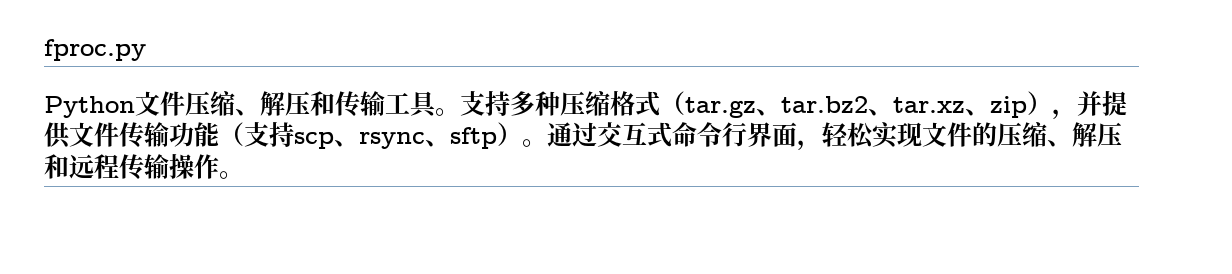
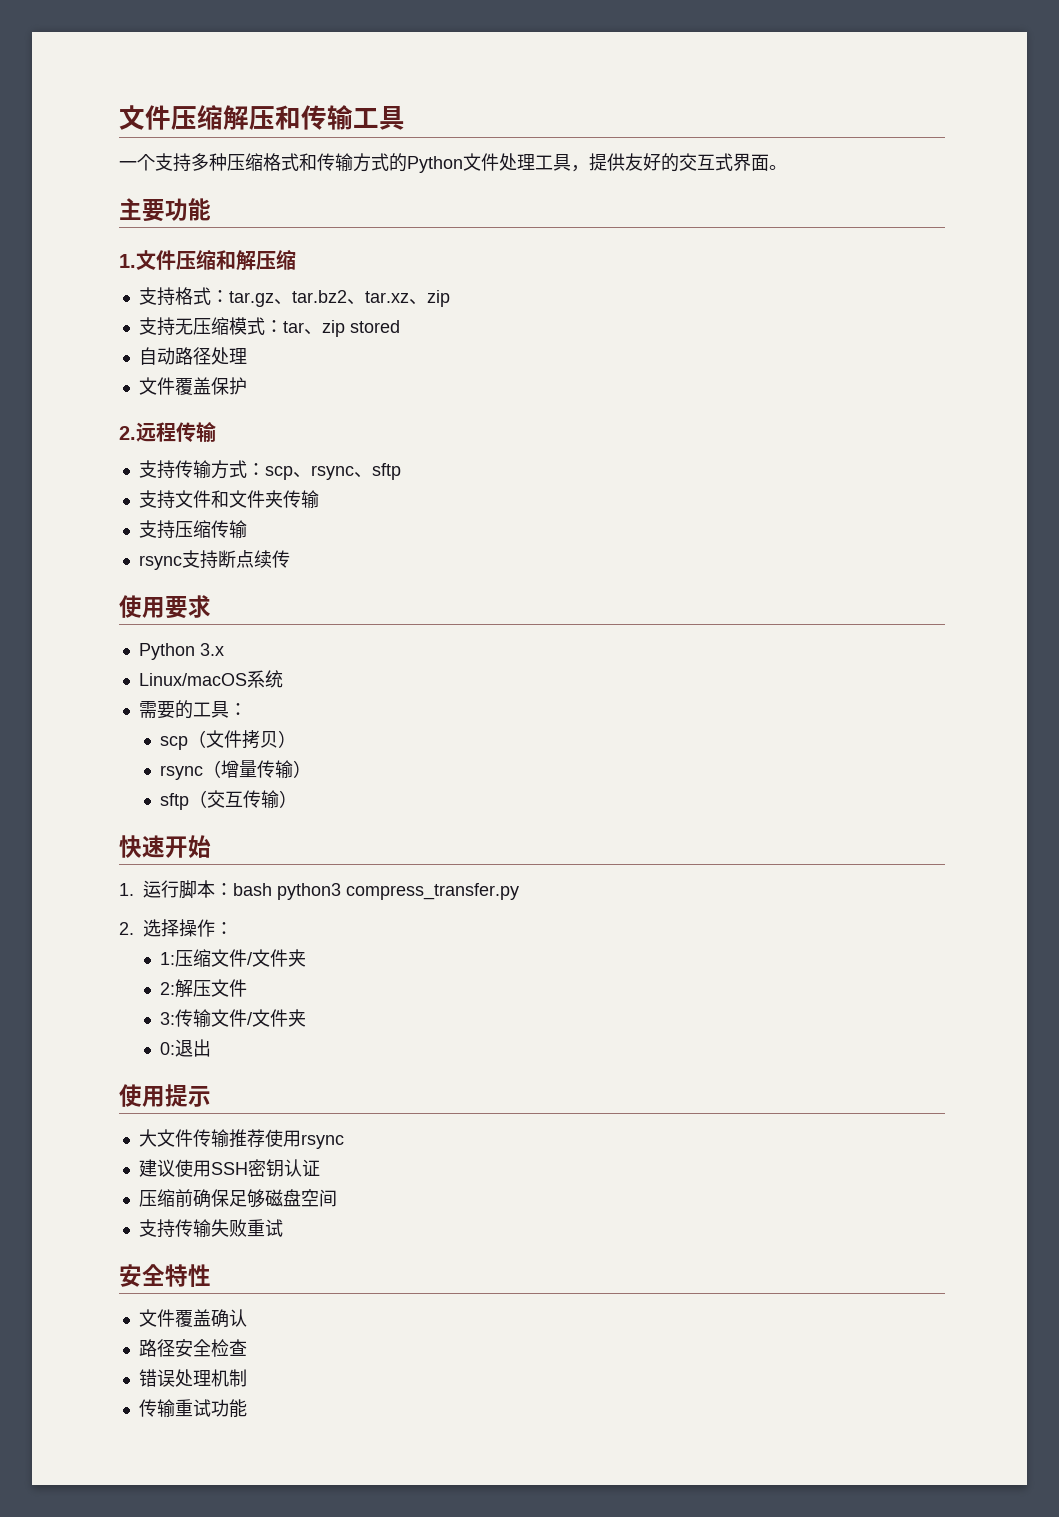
[44,39,146,61] [44,91,260,118] fproc.py // Python文件压缩、 -> [119,105,223,130] 文件压缩
[435,108,460,116] 。 -> [119,154,155,171] // 一个
[660,91,685,115] （ -> [299,153,787,173] [119,198,211,222] [119,249,296,271] [138,287,229,306] 和传输方式的Python文件处理工具，提供友好的交互式界面。 // 主要功能 // 1.文件压缩和解压缩 // 支持格式：
[1027,91,1127,120] [44,122,1122,151] [44,154,244,180] ），并提供文件传输功能（支持scp、rsync、sftp）。通过交互式命令行界面，轻松实现文件的压缩、解压和远程传输操作。 -> [138,317,400,337] [138,347,247,365] [138,377,247,395] [119,422,216,442] [138,460,401,480] [138,490,319,509] [138,520,247,539] [138,550,290,570] [119,595,211,619] [138,643,224,660] [138,670,283,688] [138,700,247,719] [159,730,296,750] [159,760,311,780] [159,790,297,810] [119,835,211,858] [119,880,519,900] [119,919,233,937] [159,949,306,967] [159,979,247,998] [159,1009,306,1028] [159,1039,211,1057] [119,1084,211,1107] [138,1129,344,1149] [138,1159,320,1177] [138,1189,337,1208] [138,1219,283,1238] [119,1264,211,1287] [138,1309,247,1328] [138,1339,247,1357] [138,1369,247,1387] [138,1399,247,1418] // 支持无压缩模式：tar、zip stored // 自动路径处理 // 文件覆盖保护 // 2.远程传输 // 支持传输方式：scp、rsync、sftp // 支持文件和文件夹传输 // 支持压缩传输 // rsync支持断点续传 // 使用要求 // Python 3.x // Linux/macOS系统 // 需要的工具： // scp（文件拷贝） // rsync（增量传输） // sftp（交互传输） // 快速开始 // 1.运行脚本：bash python3 compress_transfer.py // 2.选择操作： // 1:压缩文件/文件夹 // 2:解压文件 // 3:传输文件/文件夹 // 0:退出 // 使用提示 // 大文件传输推荐使用rsync // 建议使用SSH密钥认证 // 压缩前确保足够磁盘空间 // 支持传输失败重试 // 安全特性 // 文件覆盖确认 // 路径安全检查 // 错误处理机制 // 传输重试功能

